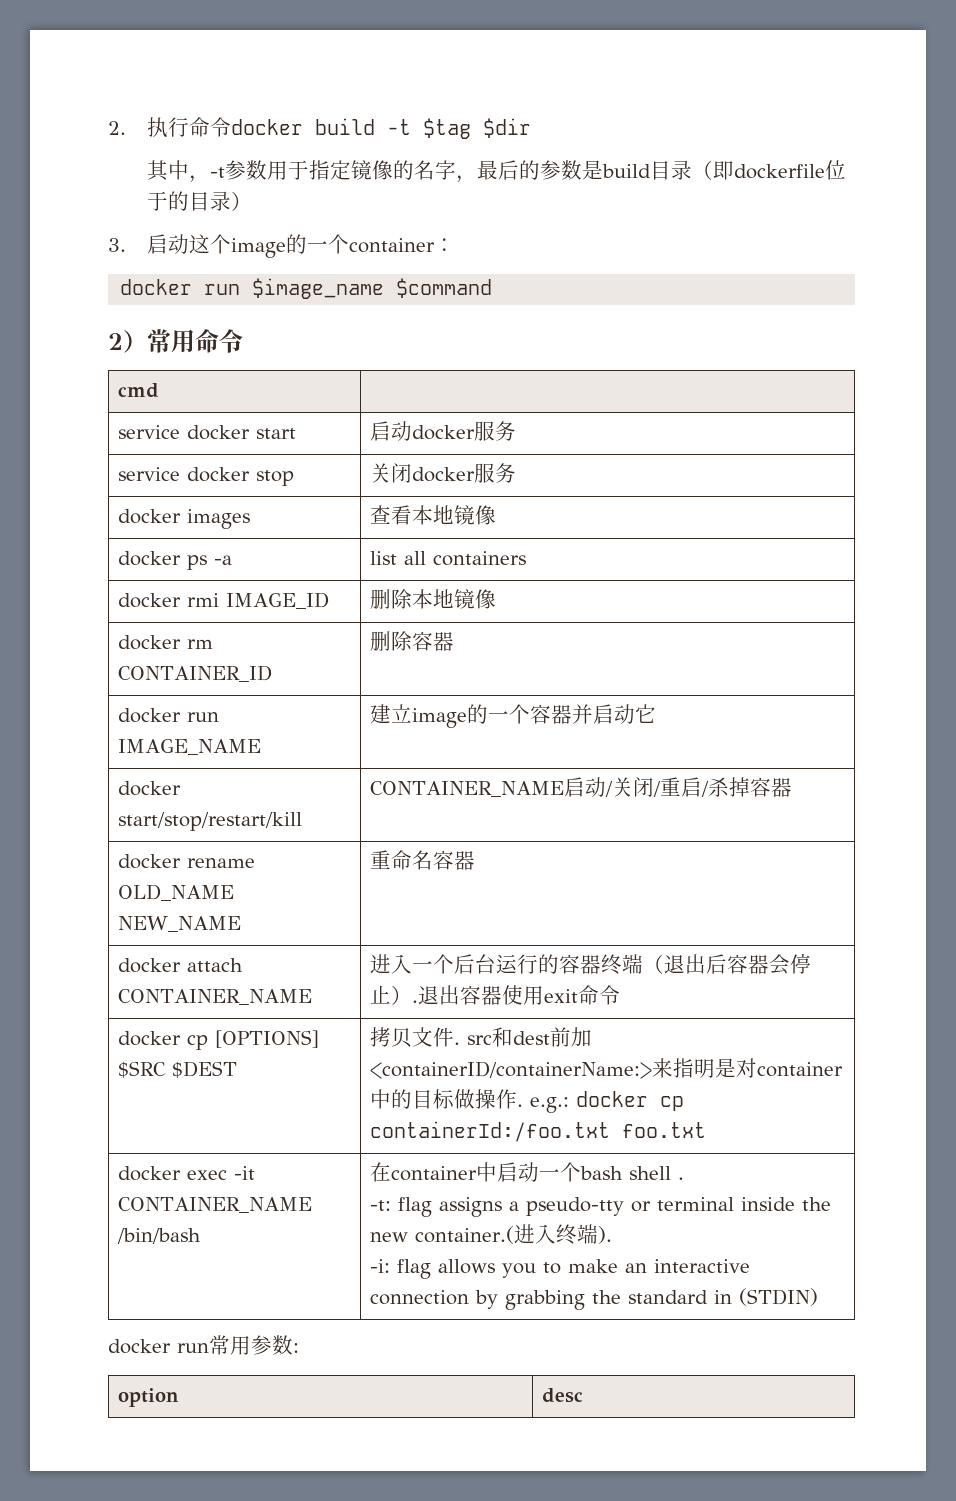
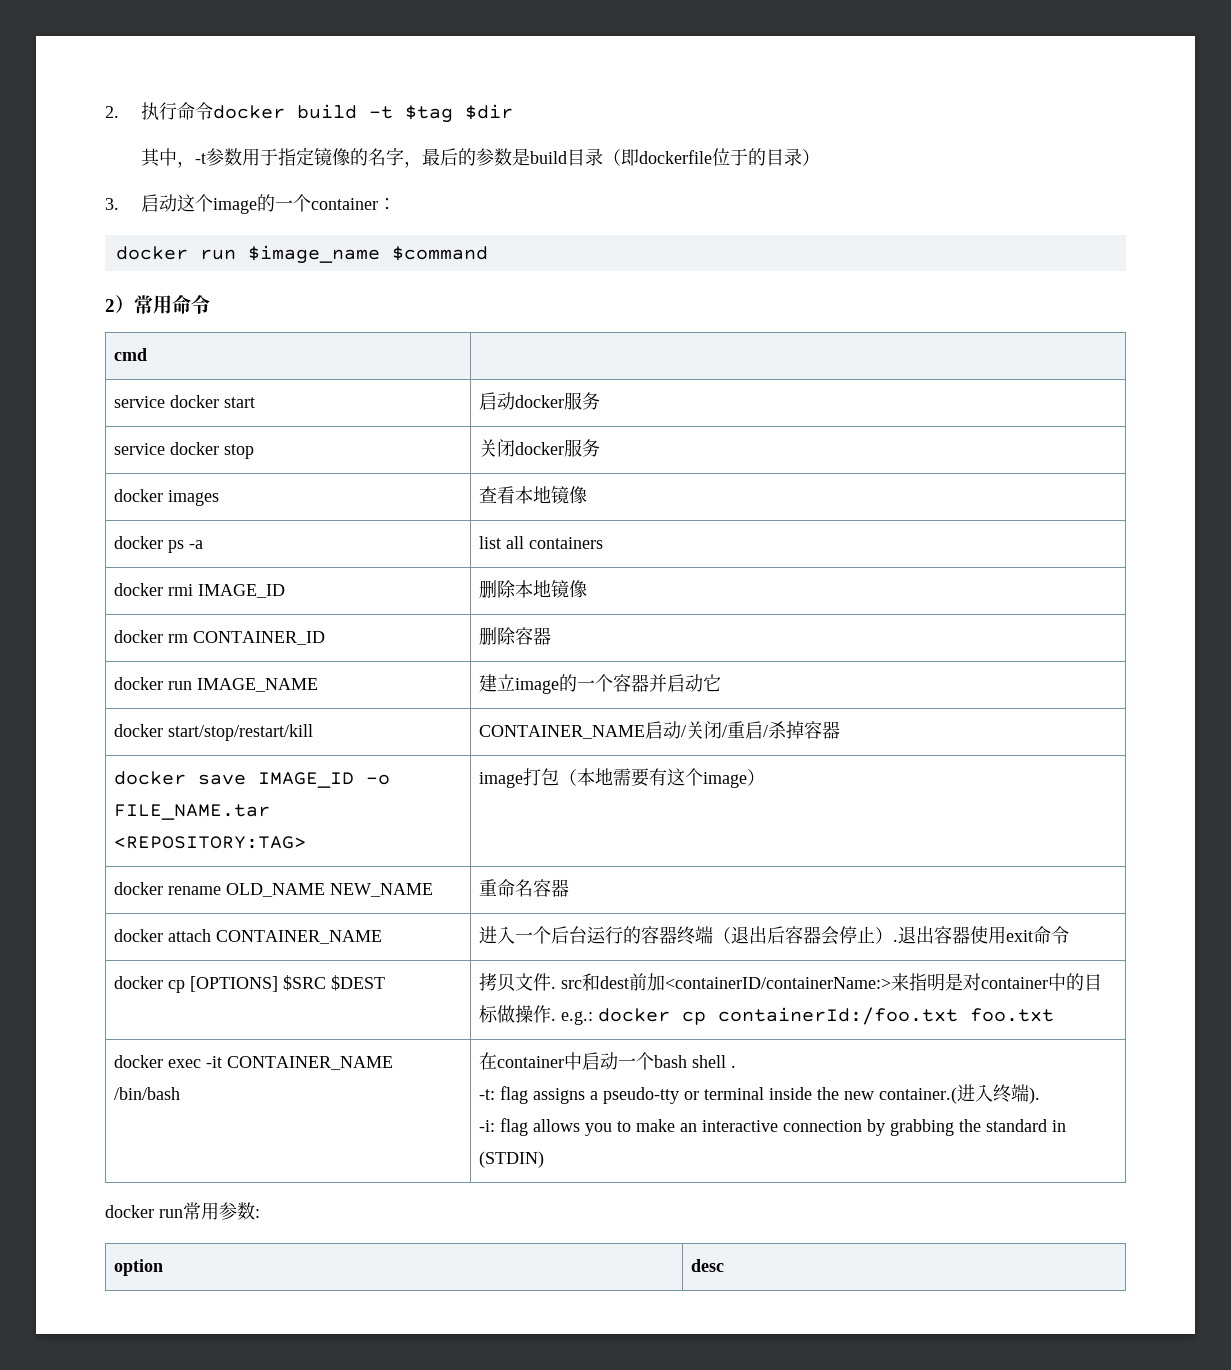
(793, 787) none -> [114,771,391,788] [114,804,271,820] [114,836,307,849] [479,768,766,788] // docker save IMAGE_ID -o FILE_NAME.tar <REPOSITORY:TAG> | image打包（本地需要有这个image）

